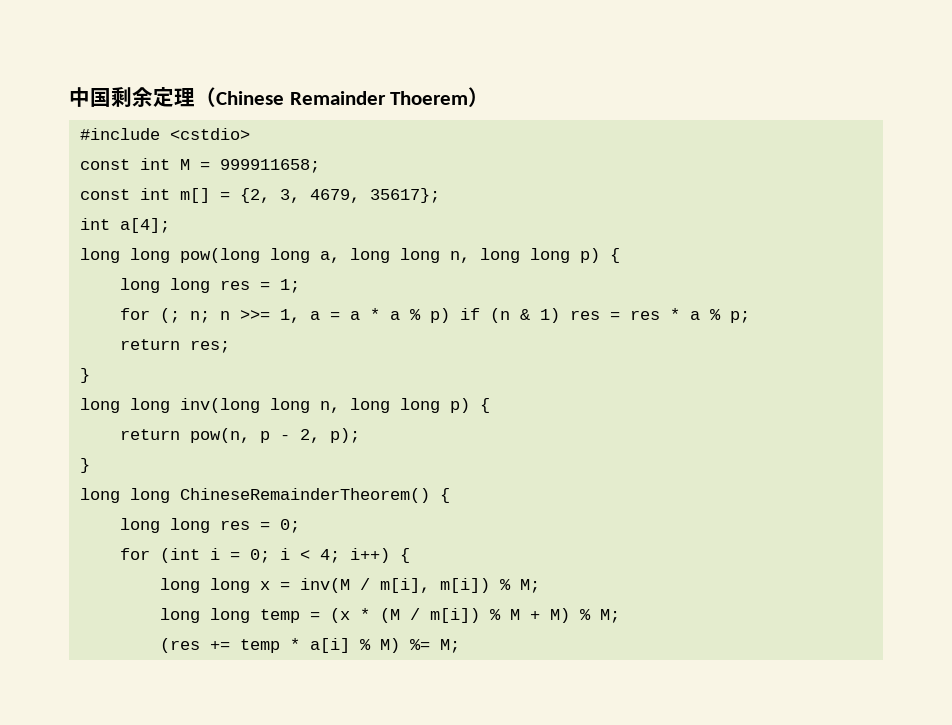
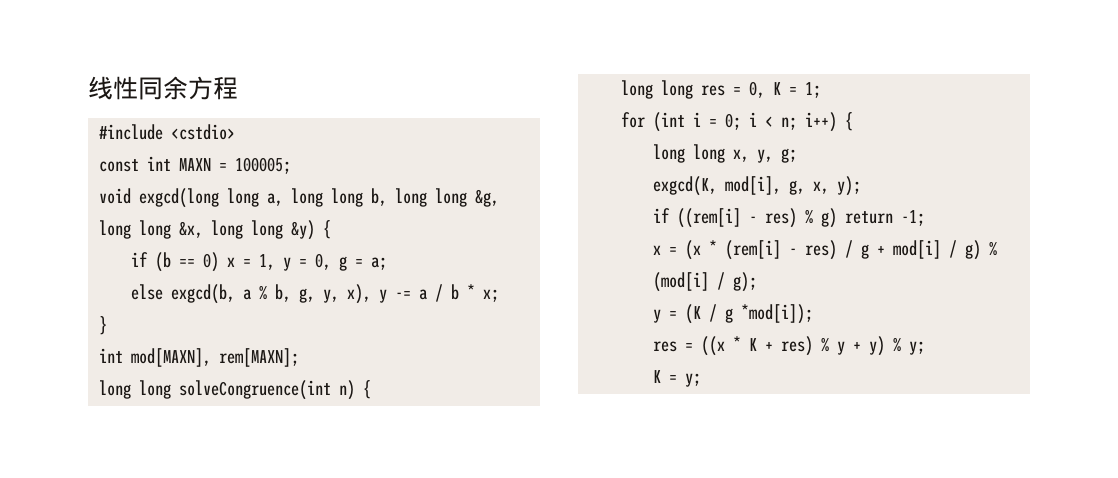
[69,87,490,107] [79,128,250,140] [79,158,320,173] [79,188,440,203] [79,218,170,233] [79,248,260,263] 中国剩余定理（Chinese Remainder Thoerem） // #include <cstdio> // const int M = 999911658; // const int m[] = {2, 3, 4679, 35617}; // int a[4]; // long long pow(long -> [88,76,238,100] [98,124,235,140] [98,156,291,174] [98,188,219,208] 线性同余方程 // #include <cstdio> // const int MAXN = 100005; // void exgcd(long
[449,248,620,263] [119,278,300,293] [119,308,750,323] [119,339,230,353] [79,368,90,383] [79,398,490,413] [119,428,360,443] [79,458,90,473] [79,488,450,503] [119,518,300,533] n, long long p) { // long long res = 1; // for (; n; n >>= 1, a = a * a % p) if (n & 1) res = res * a % p; // return res; // } // long long inv(long long n, long long p) { // return pow(n, p - 2, p); // } // long long ChineseRemainderTheorem() { // long long res = 0; -> [370,188,499,207] [98,220,331,240] [130,252,387,272] [130,284,499,304] [98,316,107,335] [98,348,299,367] [98,380,371,400] [620,80,821,99] b, long long &g, long long &x, long long &y) { // if (b == 0) x = 1, y = 0, g = a; // else exgcd(b, a % b, g, y, x), y -= a / b * x; // } // int mod[MAXN], rem[MAXN]; // long long solveCongruence(int n) { // long long res = 0, K = 1;
[319,549,340,563] 4; -> [780,117,797,130] n;
[259,578,540,593] [159,608,620,623] [159,638,460,653] x = inv(M / m[i], m[i]) % M; // long long temp = (x * (M / m[i]) % M + M) % M; // (res += temp * a[i] % M) %= M; -> [732,148,797,163] [652,176,861,196] [652,208,925,228] [652,240,997,260] [652,272,757,292] [652,304,813,324] [652,336,925,356] [652,370,701,387] x, y, g; // exgcd(K, mod[i], g, x, y); // if ((rem[i] - res) % g) return -1; // x = (x * (rem[i] - res) / g + mod[i] / g) % (mod[i] / g); // y = (K / g *mod[i]); // res = ((x * K + res) % y + y) % y; // K = y;

